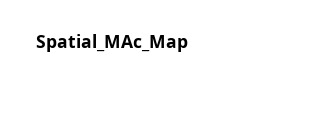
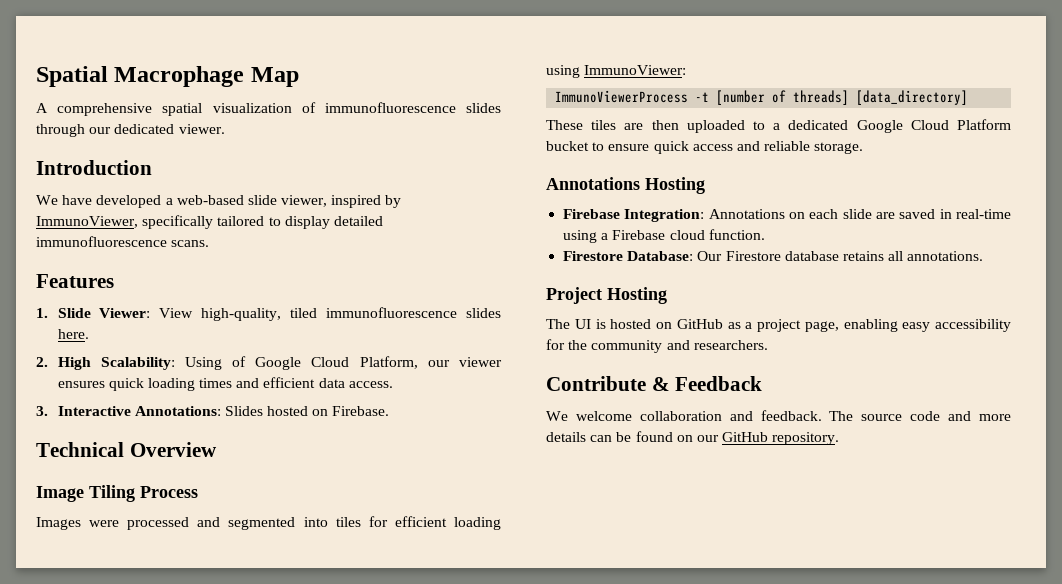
[36,34,188,52] Spatial_MAc_Map -> [36,66,299,87] [36,102,501,116] [36,124,225,137] [36,160,152,175] [36,195,402,208] [36,215,383,229] [36,236,210,247] [36,274,114,288] [36,307,501,321] [57,329,89,339] [36,356,502,370] [57,377,393,391] [36,406,390,416] [36,442,217,457] [36,485,198,502] [36,516,501,530] [546,65,687,78] [555,90,969,105] [546,119,1011,133] [546,141,864,154] [546,177,705,194] [563,209,1011,222] [563,229,765,243] [563,251,984,261] [546,287,667,304] [546,319,1011,332] [546,339,768,353] [546,376,763,391] [546,410,1012,421] [546,431,840,445] Spatial Macrophage Map // A comprehensive spatial visualization of immunofluorescence slides through our dedicated viewer. // Introduction // We have developed a web-based slide viewer, inspired by ImmunoViewer, specifically tailored to display detailed immunofluorescence scans. // Features // 1. Slide Viewer: View high-quality, tiled immunofluorescence slides here. // 2. High Scalability: Using of Google Cloud Platform, our viewer ensures quick loading times and efficient data access. // 3. Interactive Annotations: Slides hosted on Firebase. // Technical Overview // Image Tiling Process // Images were processed and segmented into tiles for efficient loading using ImmunoViewer: // ImmunoViewerProcess -t [number of threads] [data_directory] // These tiles are then uploaded to a dedicated Google Cloud Platform bucket to ensure quick access and reliable storage. // Annotations Hosting // Firebase Integration: Annotations on each slide are saved in real-time using a Firebase cloud function. // Firestore Database: Our Firestore database retains all annotations. // Project Hosting // The UI is hosted on GitHub as a project page, enabling easy accessibility for the community and researchers. // Contribute & Feedback // We welcome collaboration and feedback. The source code and more details can be found on our GitHub repository.

